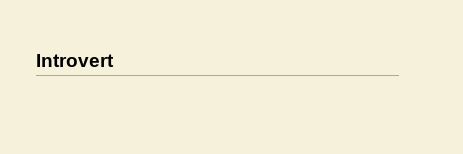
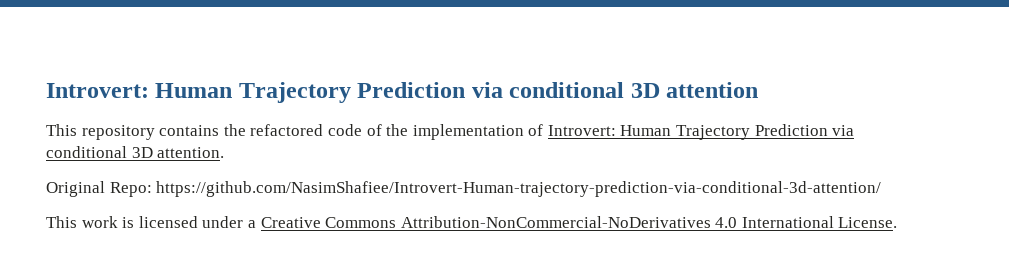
[36,54,114,67] Introvert -> [46,82,759,103] [46,124,855,140] [46,146,225,158] [46,181,882,197] [46,216,898,228] Introvert: Human Trajectory Prediction via conditional 3D attention // This repository contains the refactored code of the implementation of Introvert: Human Trajectory Prediction via conditional 3D attention. // Original Repo: https://github.com/NasimShafiee/Introvert-Human-trajectory-prediction-via-conditional-3d-attention/ // This work is licensed under a Creative Commons Attribution-NonCommercial-NoDerivatives 4.0 International License.

